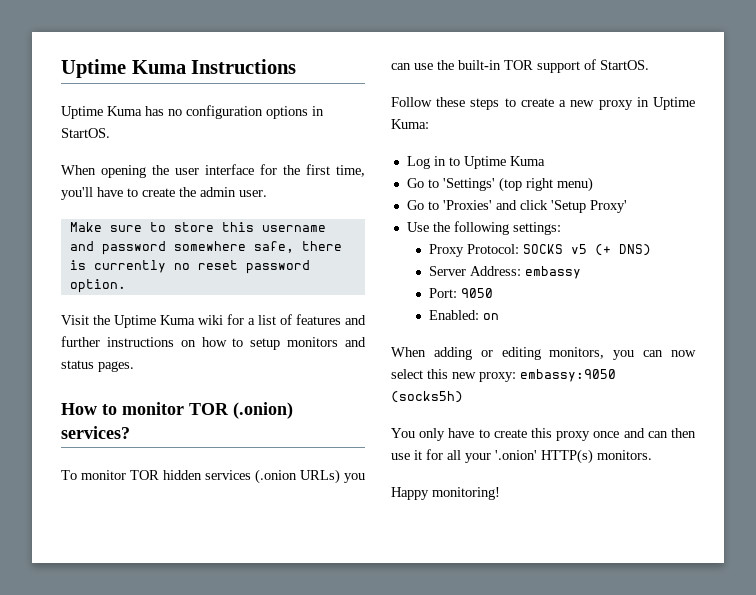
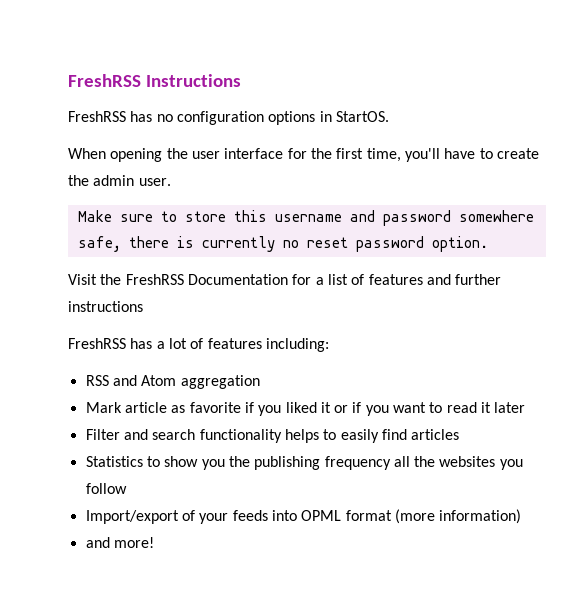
[61,59,186,78] Uptime Kuma -> [68,74,141,87] FreshRSS
[61,106,142,119] Uptime Kuma -> [68,111,126,122] FreshRSS
[114,315,223,328] Uptime Kuma wiki -> [125,274,288,285] FreshRSS Documentation
[180,337,366,350] [61,360,134,372] [61,402,293,419] [61,426,130,439] [61,469,365,484] [391,59,649,73] [391,97,695,110] [391,119,429,129] [406,156,545,169] [406,177,593,192] [406,200,627,213] [406,221,561,235] [428,244,651,257] [428,266,581,279] [428,288,493,298] [428,310,499,320] [391,347,696,360] [391,369,616,382] [391,391,463,403] [391,428,696,441] [391,449,652,464] [391,487,500,500] on how to setup monitors and status pages. // How to monitor TOR (.onion) services? // To monitor TOR hidden services (.onion URLs) you can use the built-in TOR support of StartOS. // Follow these steps to create a new proxy in Uptime Kuma: // Log in to Uptime Kuma // Go to 'Settings' (top right menu) // Go to 'Proxies' and click 'Setup Proxy' // Use the following settings: // Proxy Protocol: SOCKS v5 (+ DNS) // Server Address: embassy // Port: 9050 // Enabled: on // When adding or editing monitors, you can now select this new proxy: embassy:9050 (socks5h) // You only have to create this proxy once and can then use it for all your '.onion' HTTP(s) monitors. // Happy monitoring! -> [68,338,329,352] [85,375,260,389] [85,402,526,416] [85,429,460,443] [85,456,523,470] [85,483,127,494] [85,509,522,524] [85,537,154,548] // FreshRSS has a lot of features including: // RSS and Atom aggregation // Mark article as favorite if you liked it or if you want to read it later // Filter and search functionality helps to easily find articles // Statistics to show you the publishing frequency all the websites you follow // Import/export of your feeds into OPML format (more information) // and more!

